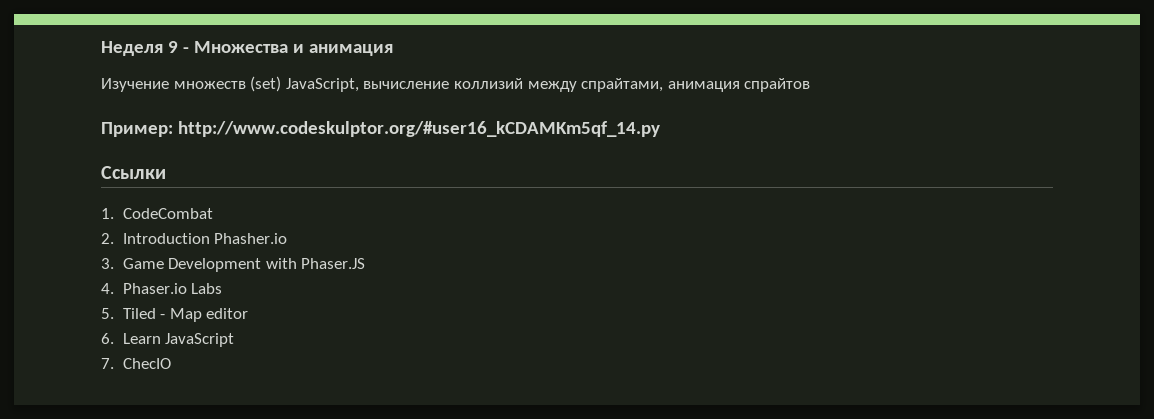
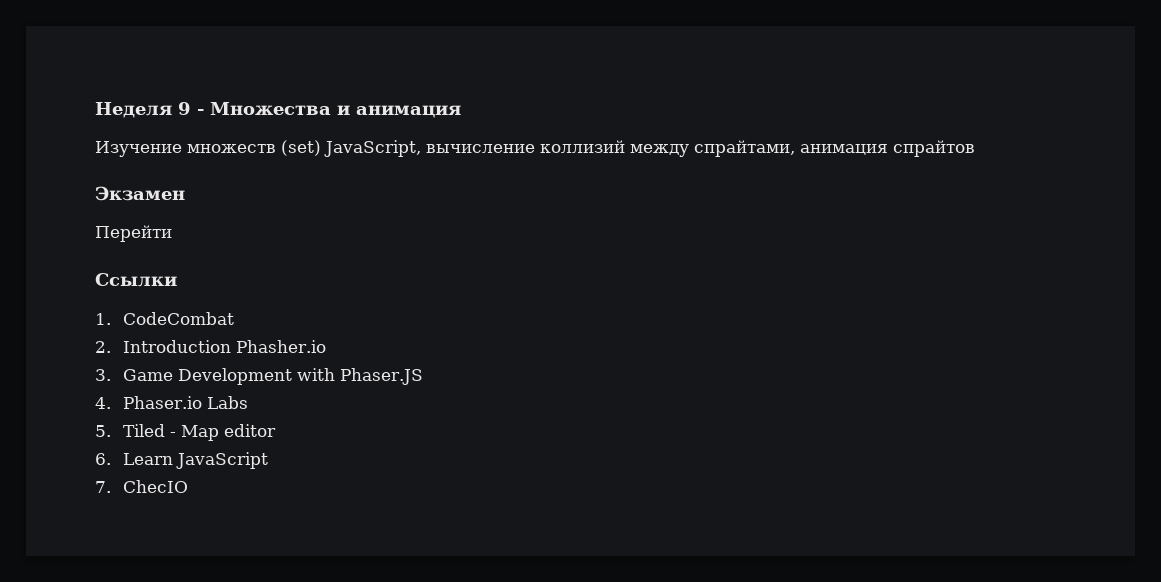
[101,121,660,137] Пример: http://www.codeskulptor.org/#user16_kCDAMKm5qf_14.py -> [95,186,185,201] [95,225,172,242] Экзамен // Перейти

